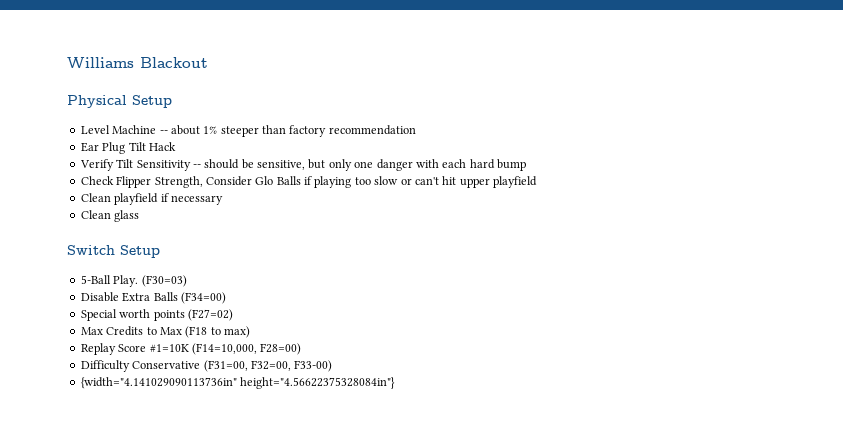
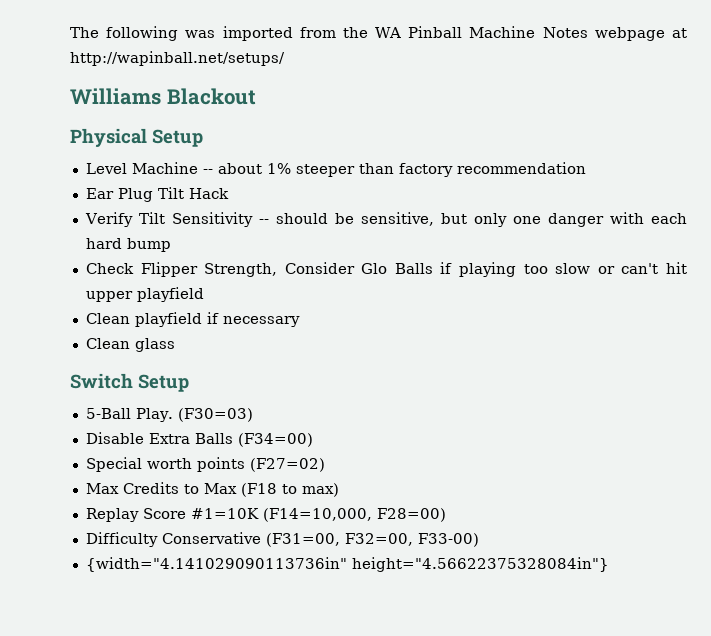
(67, 63) none -> [70,26,687,41] [70,51,285,66] The following was imported from the WA Pinball Machine Notes webpage at http://wapinball.net/setups/ //

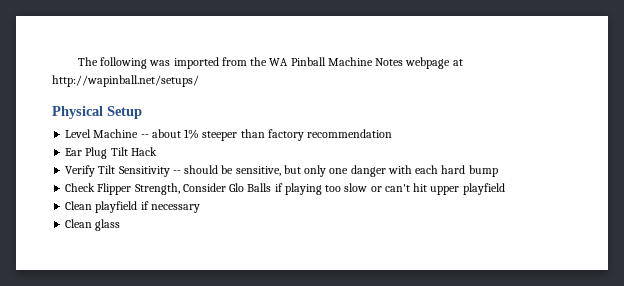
[70,88,256,105] // Williams Blackout -> (199, 81) none
[70,373,189,392] [85,408,253,422] [85,432,313,447] [85,457,325,472] [85,482,339,497] [85,508,446,522] [85,532,479,547] [85,557,609,572] // Switch Setup // 5-Ball Play. (F30=03) // Disable Extra Balls (F34=00) // Special worth points (F27=02) // Max Credits to Max (F18 to max) // Replay Score #1=10K (F14=10,000, F28=00) // Difficulty Conservative (F31=00, F32=00, F33-00) // {width="4.141029090113736in" height="4.56622375328084in"} -> (121, 225) none

